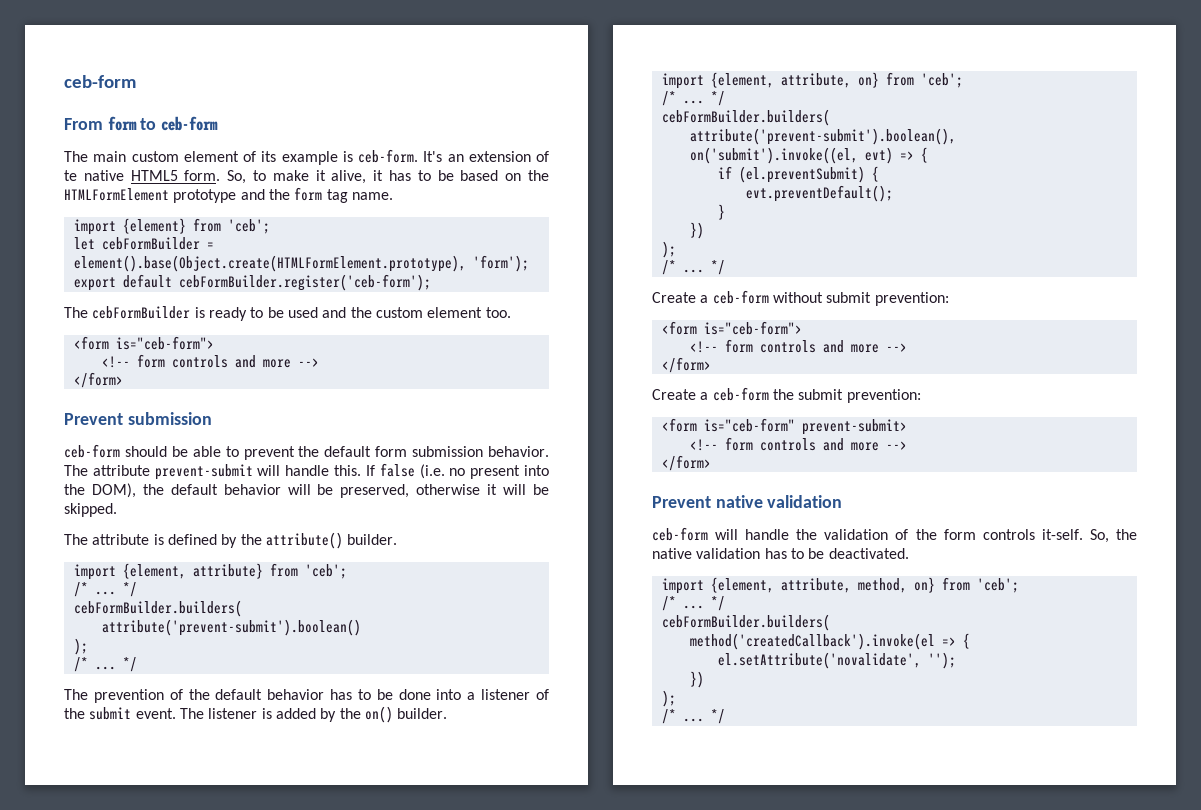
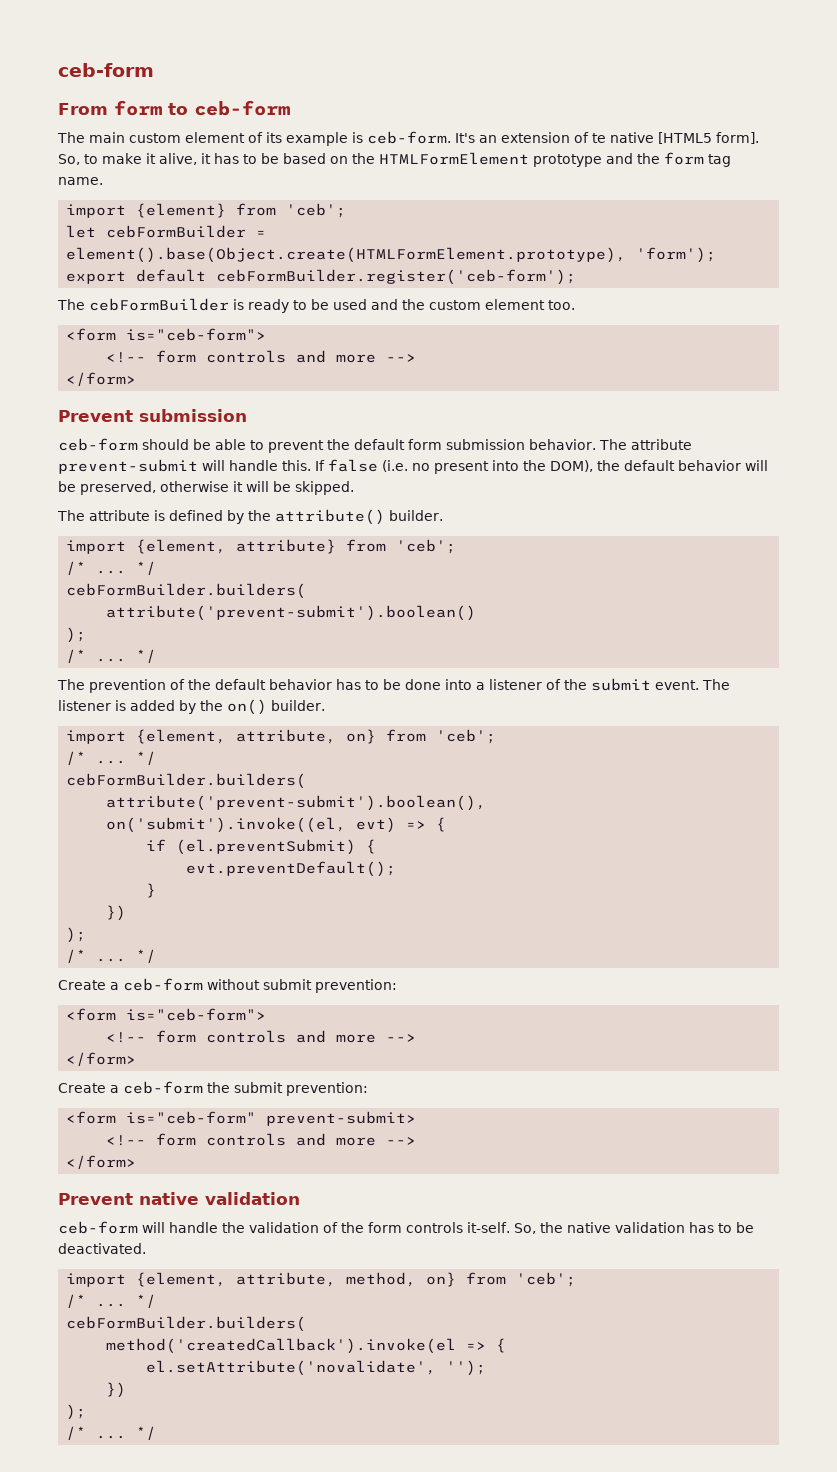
[130,170,221,181] HTML5 form. -> [658,132,759,144] [HTML5 form].

